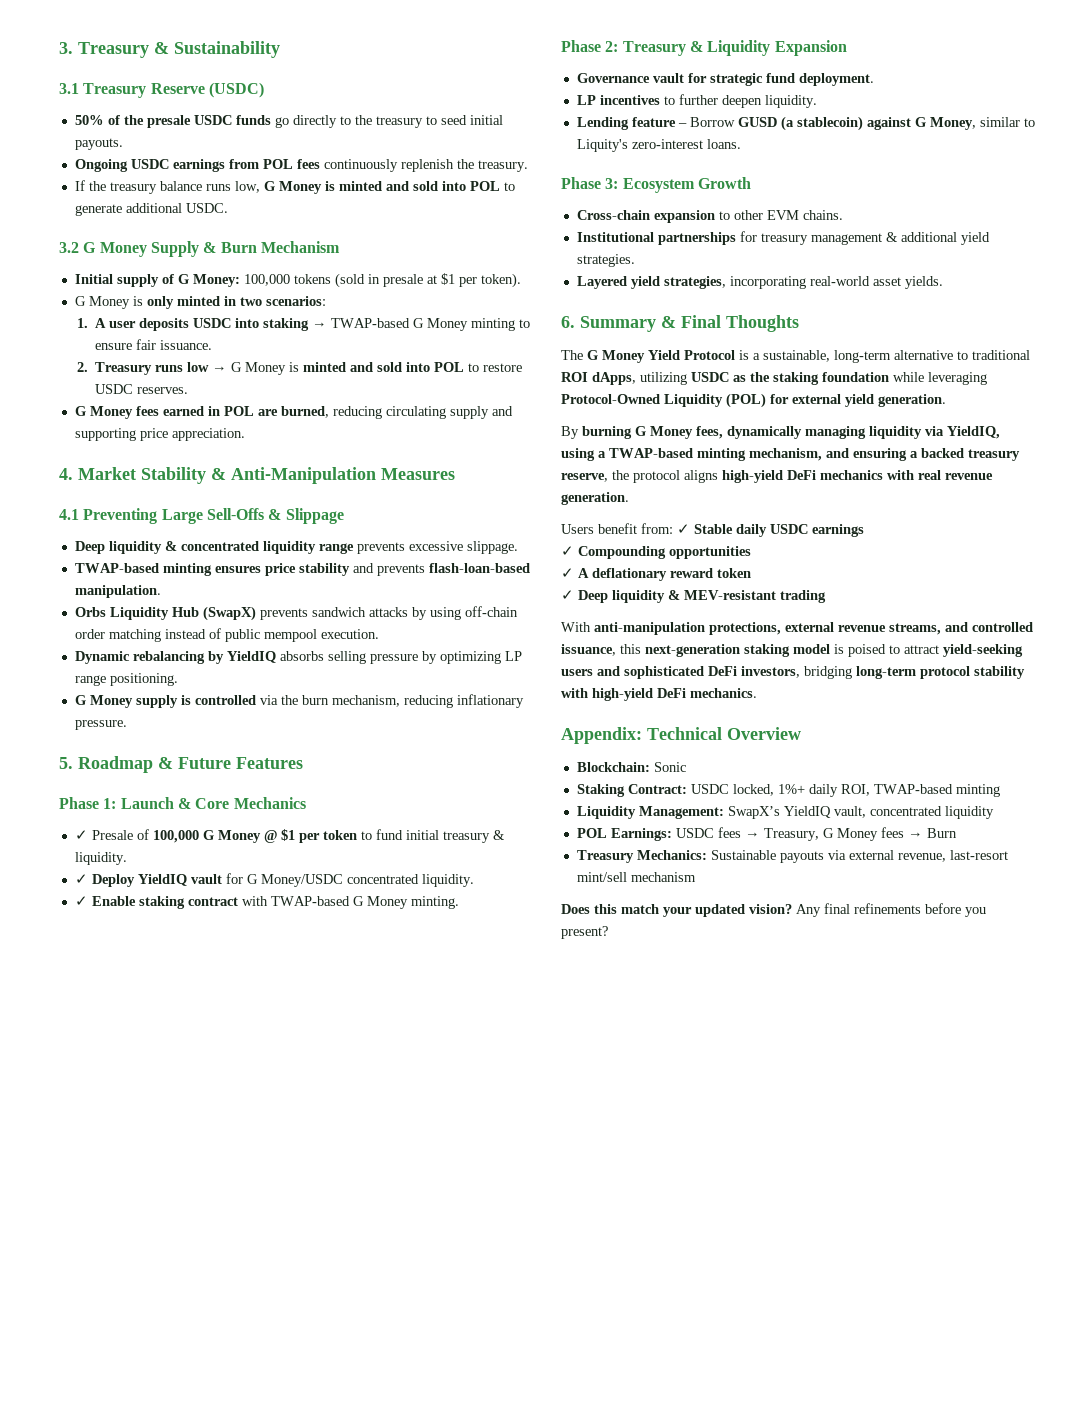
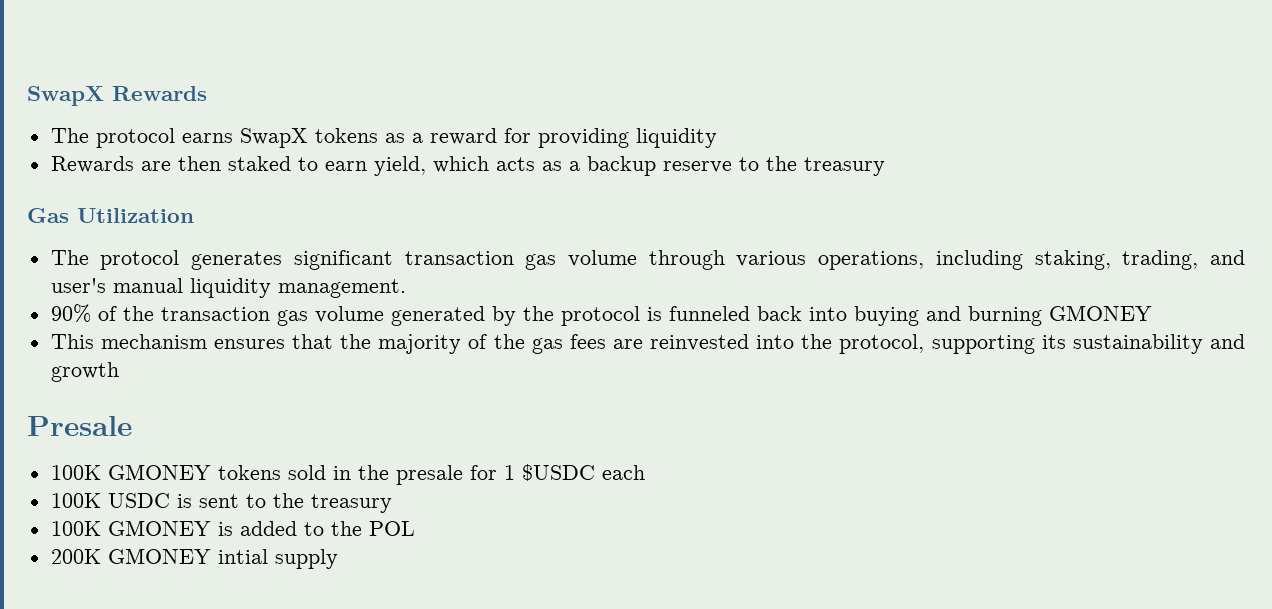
[59,41,280,58] [59,82,264,98] [74,115,503,128] [74,138,123,150] [74,159,528,172] [74,180,515,194] [74,203,228,216] [59,241,340,257] [74,273,521,288] [74,296,326,309] [76,318,531,331] [95,339,213,350] [76,362,523,375] [95,384,189,394] [74,406,513,419] [74,428,245,441] [59,467,455,484] [59,508,344,524] [74,541,518,554] [74,563,530,576] [74,585,161,598] [74,606,518,621] [74,628,379,642] [74,651,522,664] [74,673,178,686] [74,694,524,708] [74,720,127,730] [59,756,303,773] [59,797,306,809] [74,829,505,843] [74,852,127,865] [74,873,474,887] [74,896,459,909] [561,40,847,56] [576,73,874,86] [576,94,817,108] [576,116,1035,131] [576,139,741,152] [561,177,751,193] [576,210,843,223] [576,231,990,245] [576,254,635,267] [576,276,943,289] [561,315,799,332] [561,350,1030,363] [561,372,987,385] [561,393,946,408] [561,426,1000,439] [561,448,1020,461] [561,470,993,483] [561,492,629,505] [561,523,864,537] [561,546,751,559] [561,568,751,581] [561,590,826,603] [561,622,1033,635] [561,644,1023,657] [561,666,1025,679] [561,688,757,701] [561,727,801,744] [576,762,686,772] [576,784,1000,797] [576,806,994,819] [576,827,957,841] [576,850,1008,863] [576,872,696,882] [561,903,986,917] [561,926,608,939] 3. Treasury & Sustainability // 3.1 Treasury Reserve (USDC) // 50% of the presale USDC funds go directly to the treasury to seed initial payouts. // Ongoing USDC earnings from POL fees continuously replenish the treasury. // If the treasury balance runs low, G Money is minted and sold into POL to generate additional USDC. // 3.2 G Money Supply & Burn Mechanism // Initial supply of G Money: 100,000 tokens (sold in presale at $1 per token). // G Money is only minted in two scenarios: // 1. A user deposits USDC into staking → TWAP-based G Money minting to ensure fair issuance. // 2. Treasury runs low → G Money is minted and sold into POL to restore USDC reserves. // G Money fees earned in POL are burned, reducing circulating supply and supporting price appreciation. // 4. Market Stability & Anti-Manipulation Measures // 4.1 Preventing Large Sell-Offs & Slippage // Deep liquidity & concentrated liquidity range prevents excessive slippage. // TWAP-based minting ensures price stability and prevents flash-loan-based manipulation. // Orbs Liquidity Hub (SwapX) prevents sandwich attacks by using off-chain order matching instead of public mempool execution. // Dynamic rebalancing by YieldIQ absorbs selling pressure by optimizing LP range positioning. // G Money supply is controlled via the burn mechanism, reducing inflationary pressure. // 5. Roadmap & Future Features // Phase 1: Launch & Core Mechanics // ✓ Presale of 100,000 G Money @ $1 per token to fund initial treasury & liquidity. // ✓ Deploy YieldIQ vault for G Money/USDC concentrated liquidity. // ✓ Enable staking contract with TWAP-based G Money minting. // Phase 2: Treasury & Liquidity Expansion // Governance vault for strategic fund deployment. // LP incentives to further deepen liquidity. // Lending feature – Borrow GUSD (a stablecoin) against G Money, similar to Liquity's zero-interest loans. // Phase 3: Ecosystem Growth // Cross-chain expansion to other EVM chains. // Institutional partnerships for treasury management & additional yield strategies. // Layered yield strategies, incorporating real-world asset yields. // 6. Summary & Final Thoughts // The G Money Yield Protocol is a sustainable, long-term alternative to traditional ROI dApps, utilizing USDC as the staking foundation while leveraging Protocol-Owned Liquidity (POL) for external yield generation. // By burning G Money fees, dynamically managing liquidity via YieldIQ, using a TWAP-based minting mechanism, and ensuring a backed treasury reserve, the protocol aligns high-yield DeFi mechanics with real revenue generation. // Users benefit from: ✓ Stable daily USDC earnings // ✓ Compounding opportunities // ✓ A deflationary reward token // ✓ Deep liquidity & MEV-resistant trading // With anti-manipulation protections, external revenue streams, and controlled issuance, this next-generation staking model is poised to attract yield-seeking users and sophisticated DeFi investors, bridging long-term protocol stability with high-yield DeFi mechanics. // Appendix: Technical Overview // Blockchain: Sonic // Staking Contract: USDC locked, 1%+ daily ROI, TWAP-based minting // Liquidity Management: SwapX’s YieldIQ vault, concentrated liquidity // POL Earnings: USDC fees → Treasury, G Money fees → Burn // Treasury Mechanics: Sustainable payouts via external revenue, last-resort mint/sell mechanism // Does this match your updated vision? Any final refinements before you present? -> [27,86,207,106] [50,128,717,148] [50,156,885,176] [27,208,194,223] [50,250,1245,270] [50,278,406,298] [50,304,1152,326] [50,334,1245,354] [50,362,119,382] [27,416,132,436] [50,464,645,485] [50,493,392,513] [50,520,415,536] [50,548,338,569] SwapX Rewards // The protocol earns SwapX tokens as a reward for providing liquidity // Rewards are then staked to earn yield, which acts as a backup reserve to the treasury // Gas Utilization // The protocol generates significant transaction gas volume through various operations, including staking, trading, and user's manual liquidity management. // 90% of the transaction gas volume generated by the protocol is funneled back into buying and burning GMONEY // This mechanism ensures that the majority of the gas fees are reinvested into the protocol, supporting its sustainability and growth // Presale // 100K GMONEY tokens sold in the presale for 1 $USDC each // 100K USDC is sent to the treasury // 100K GMONEY is added to the POL // 200K GMONEY intial supply

